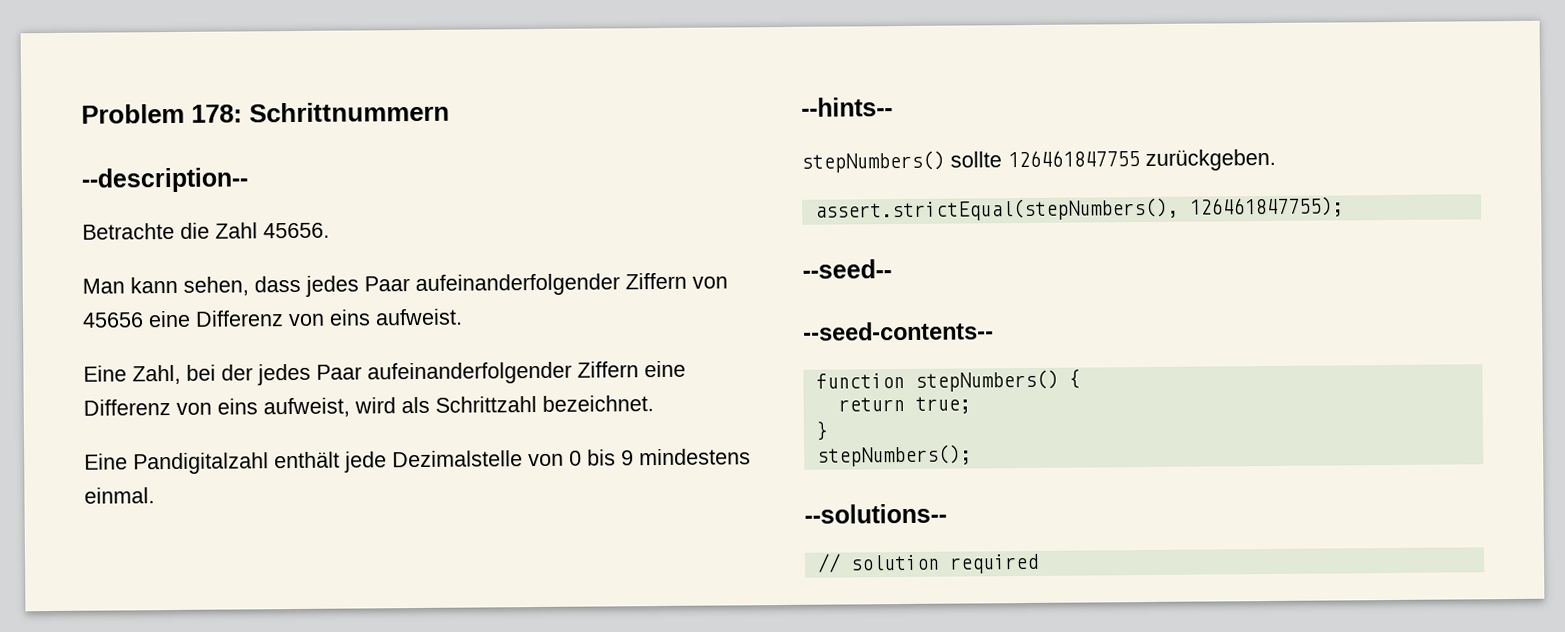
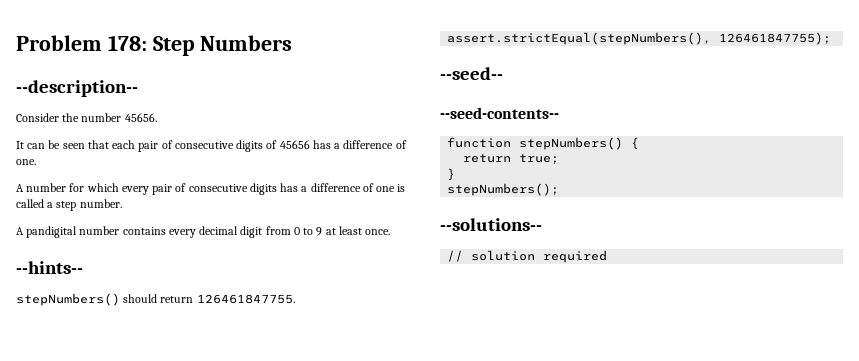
[249,101,451,123] Schrittnummern -> [152,35,293,56] Step Numbers
[82,222,330,240] [82,272,728,297] [82,308,463,328] [83,360,686,386] [83,395,654,418] [84,448,751,475] [84,487,155,504] Betrachte die Zahl 45656. // Man kann sehen, dass jedes Paar aufeinanderfolgender Ziffern von 45656 eine Differenz von eins aufweist. // Eine Zahl, bei der jedes Paar aufeinanderfolgender Ziffern eine Differenz von eins aufweist, wird als Schrittzahl bezeichnet. // Eine Pandigitalzahl enthält jede Dezimalstelle von 0 bis 9 mindestens einmal. -> [16,113,157,122] [16,140,407,152] [16,159,36,165] [16,183,406,195] [16,199,122,211] [16,226,391,238] Consider the number 45656. // It can be seen that each pair of consecutive digits of 45656 has a difference of one. // A number for which every pair of consecutive digits has a difference of one is called a step number. // A pandigital number contains every decimal digit from 0 to 9 at least once.
[950,148,1276,172] sollte 126461847755 zurückgeben. -> [123,294,295,304] should return 126461847755.

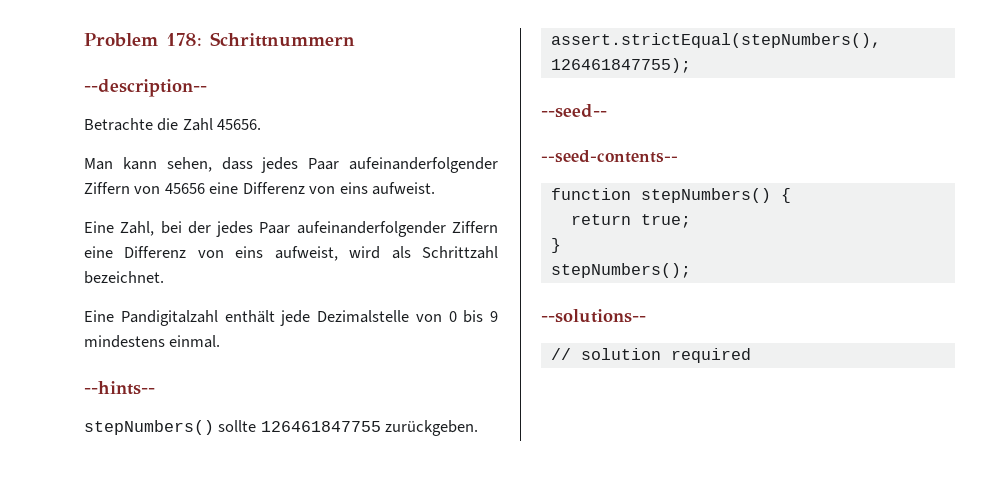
[152,35,293,56] Step Numbers -> [210,32,355,47] Schrittnummern
[16,113,157,122] [16,140,407,152] [16,159,36,165] [16,183,406,195] [16,199,122,211] [16,226,391,238] Consider the number 45656. // It can be seen that each pair of consecutive digits of 45656 has a difference of one. // A number for which every pair of consecutive digits has a difference of one is called a step number. // A pandigital number contains every decimal digit from 0 to 9 at least once. -> [84,118,262,131] [84,157,498,173] [84,182,436,195] [84,221,498,237] [84,246,498,261] [84,271,164,284] [84,310,498,326] [84,335,221,348] Betrachte die Zahl 45656. // Man kann sehen, dass jedes Paar aufeinanderfolgender Ziffern von 45656 eine Differenz von eins aufweist. // Eine Zahl, bei der jedes Paar aufeinanderfolgender Ziffern eine Differenz von eins aufweist, wird als Schrittzahl bezeichnet. // Eine Pandigitalzahl enthält jede Dezimalstelle von 0 bis 9 mindestens einmal.
[123,294,295,304] should return 126461847755. -> [218,420,479,436] sollte 126461847755 zurückgeben.

